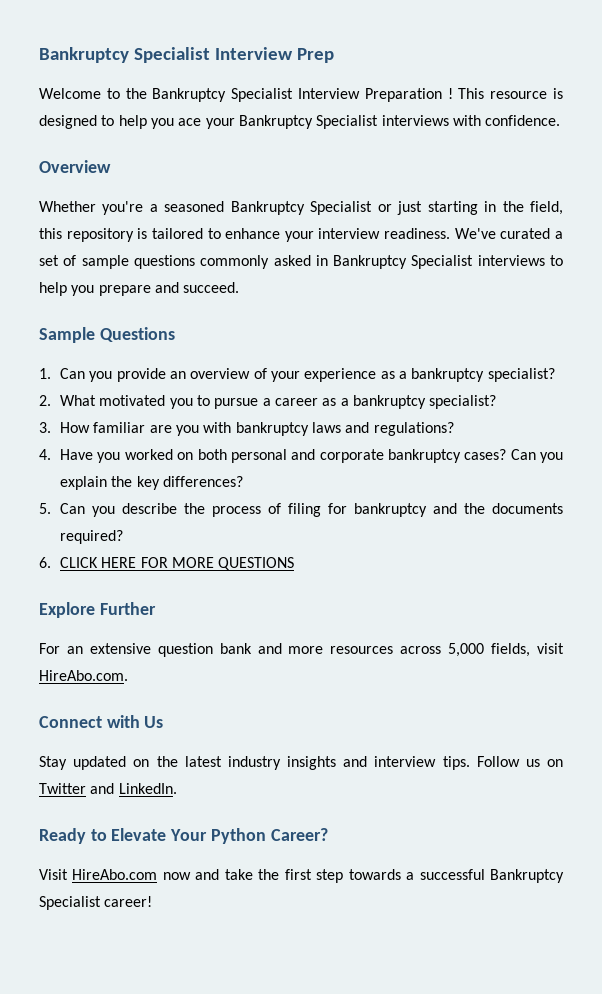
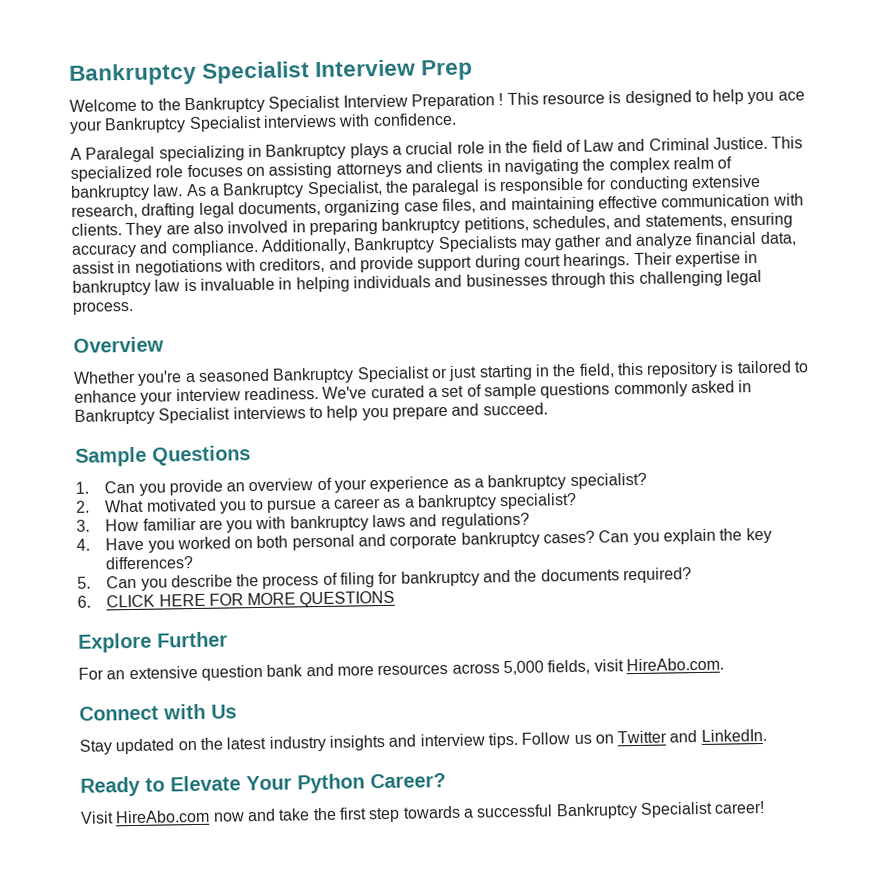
(561, 120) none -> [70,136,804,163] [70,156,733,182] [70,174,761,201] [71,193,804,219] [71,212,793,239] [71,231,797,258] [72,251,759,276] [72,269,762,296] [72,300,134,315] // A Paralegal specializing in Bankruptcy plays a crucial role in the field of Law and Criminal Justice. This specialized role focuses on assisting attorneys and clients in navigating the complex realm of bankruptcy law. As a Bankruptcy Specialist, the paralegal is responsible for conducting extensive research, drafting legal documents, organizing case files, and maintaining effective communication with clients. They are also involved in preparing bankruptcy petitions, schedules, and statements, ensuring accuracy and compliance. Additionally, Bankruptcy Specialists may gather and analyze financial data, assist in negotiations with creditors, and provide support during court hearings. Their expertise in bankruptcy law is invaluable in helping individuals and businesses through this challenging legal process.

